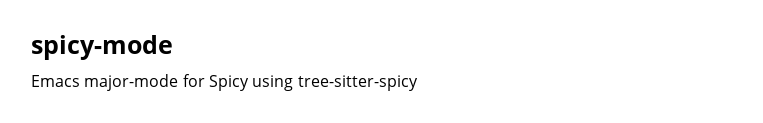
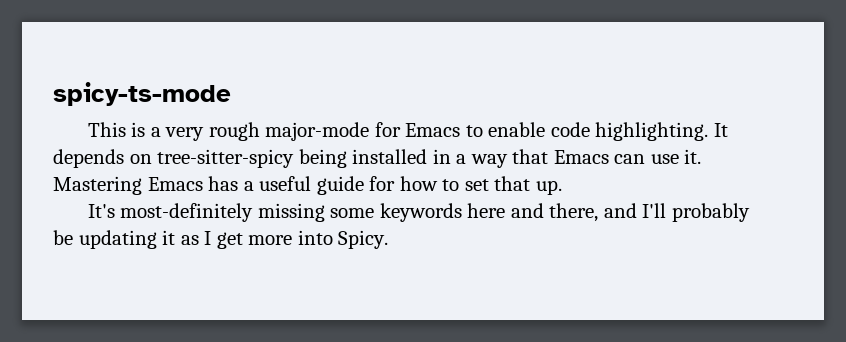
[31,35,173,60] [31,74,418,91] spicy-mode // Emacs major-mode for Spicy using tree-sitter-spicy -> [53,82,231,106] [87,122,728,141] [53,149,702,168] [53,176,562,195] [87,203,750,222] [53,230,389,249] spicy-ts-mode // This is a very rough major-mode for Emacs to enable code highlighting. It depends on tree-sitter-spicy being installed in a way that Emacs can use it. Mastering Emacs has a useful guide for how to set that up. // It's most-definitely missing some keywords here and there, and I'll probably be updating it as I get more into Spicy.

